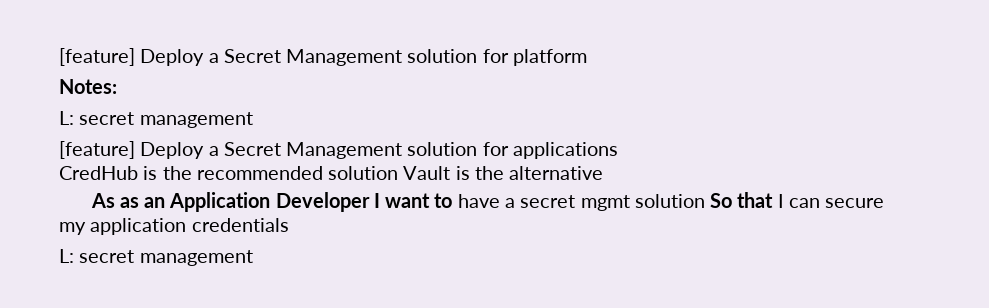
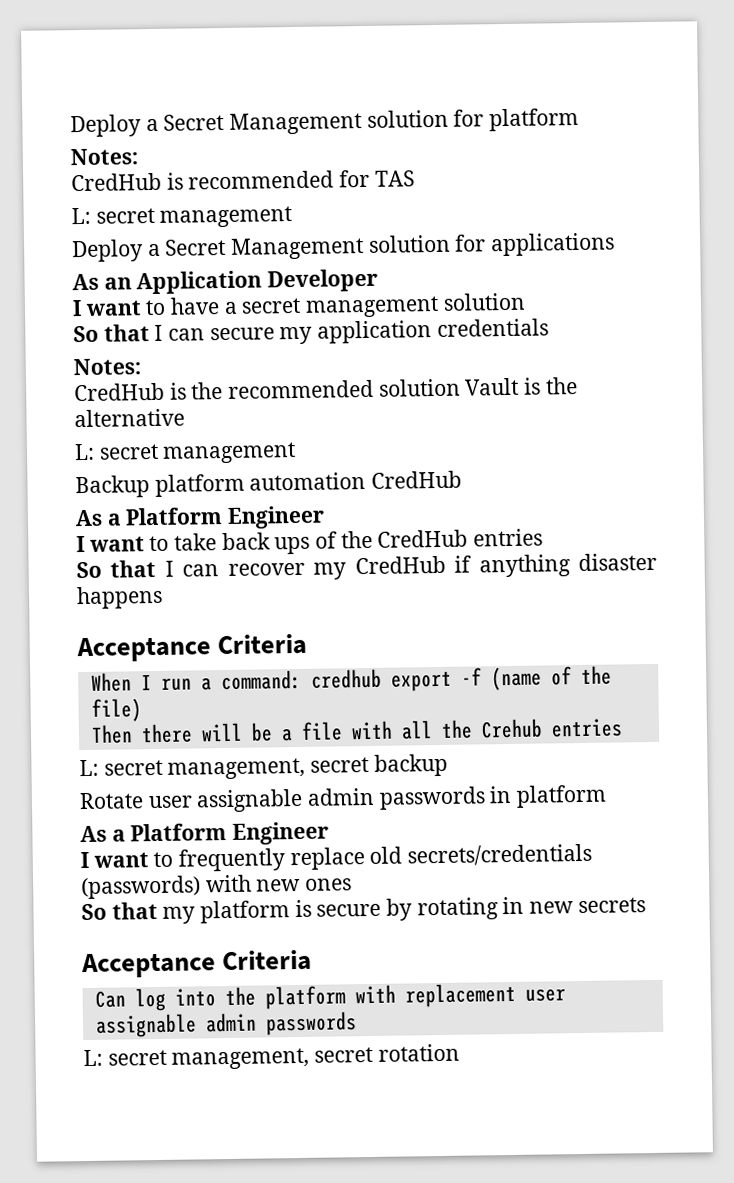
[59,48,135,66] [feature] -> (70, 126) none
[59,111,253,128] [59,141,135,159] // L: secret management // [feature] -> [71,169,415,192] [71,206,293,228] // CredHub is recommended for TAS // L: secret management //
(618, 150) none -> [72,268,379,295] [72,292,526,318] [73,318,549,345] [73,358,141,376] // As an Application Developer // I want to have a secret management solution // So that I can secure my application credentials // Notes:
[90,192,885,212] [59,218,289,235] [59,249,253,266] As as an Application Developer I want to have a secret mgmt solution So that I can secure my application credentials // L: secret management -> [74,441,297,464] [75,470,463,499] [75,505,326,529] [76,528,544,555] [76,552,657,580] [76,585,163,610] [76,633,308,663] [90,665,612,692] [90,698,142,722] [90,718,623,744] [79,753,448,780] [79,784,608,813] [80,821,330,845] [80,843,593,872] [81,874,353,900] [81,896,646,924] [81,949,313,979] [94,982,566,1012] [94,1011,357,1038] [83,1043,460,1070] L: secret management // Backup platform automation CredHub // As a Platform Engineer // I want to take back ups of the CredHub entries // So that I can recover my CredHub if anything disaster happens // Acceptance Criteria // When I run a command: credhub export -f (name of the file) // Then there will be a file with all the Crehub entries // L: secret management, secret backup // Rotate user assignable admin passwords in platform // As a Platform Engineer // I want to frequently replace old secrets/credentials (passwords) with new ones // So that my platform is secure by rotating in new secrets // Acceptance Criteria // Can log into the platform with replacement user assignable admin passwords // L: secret management, secret rotation

